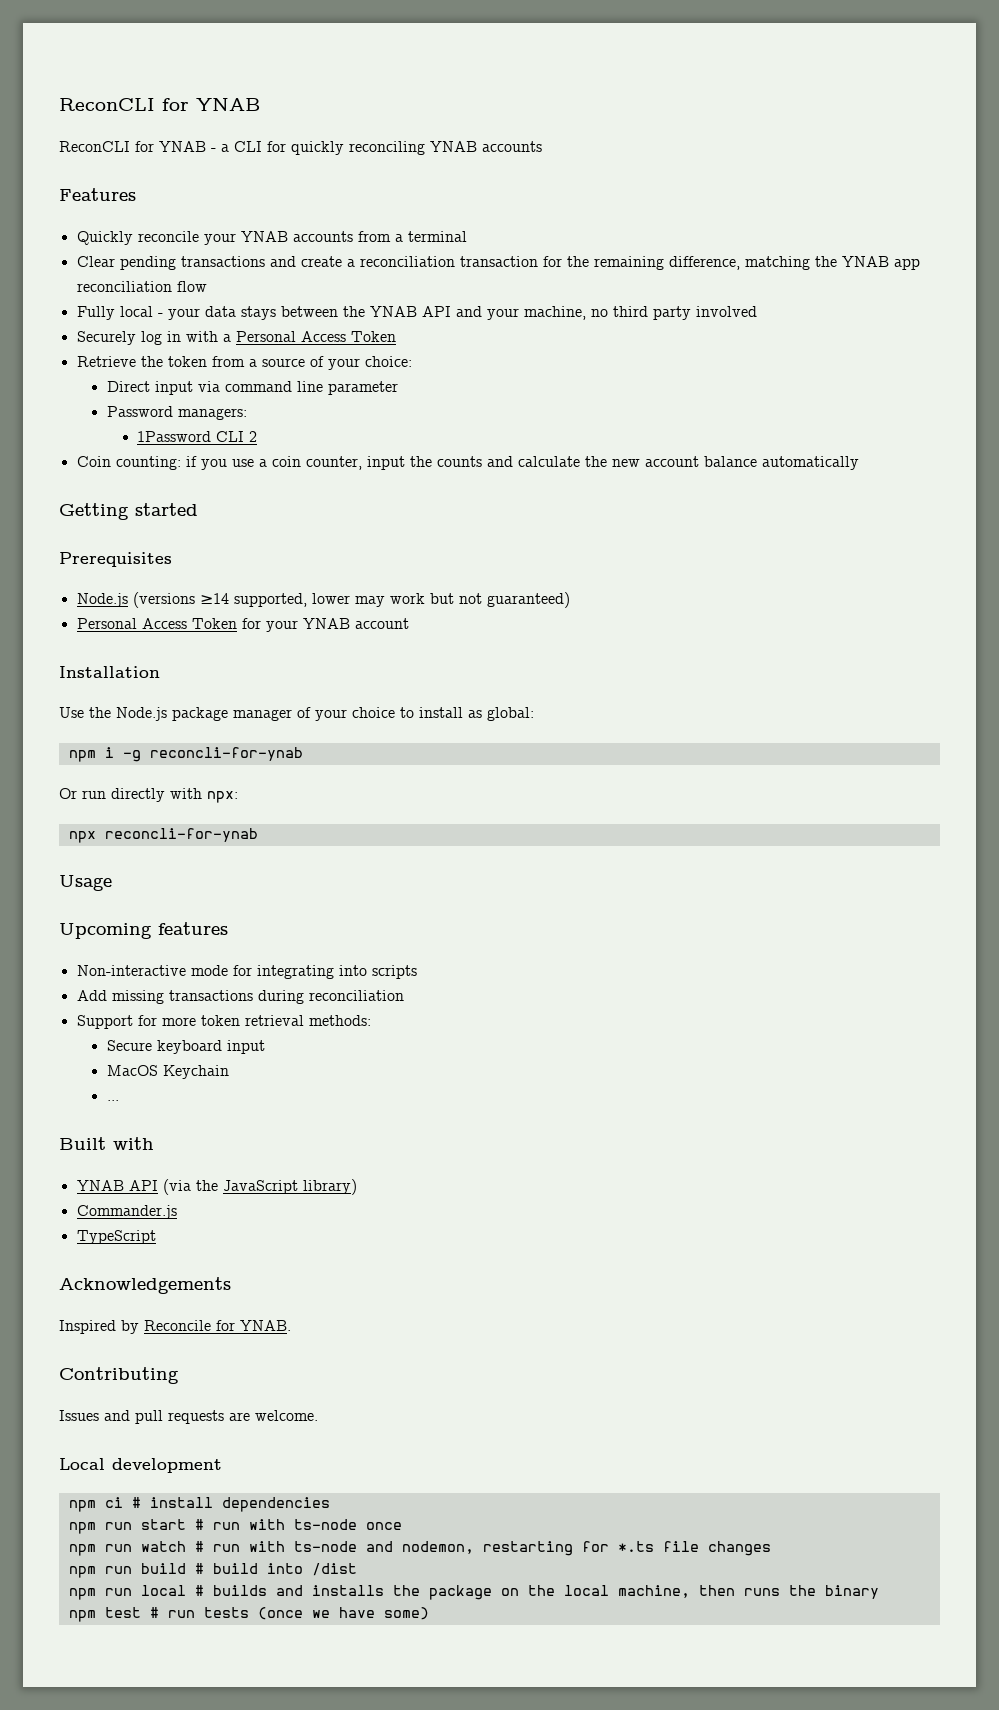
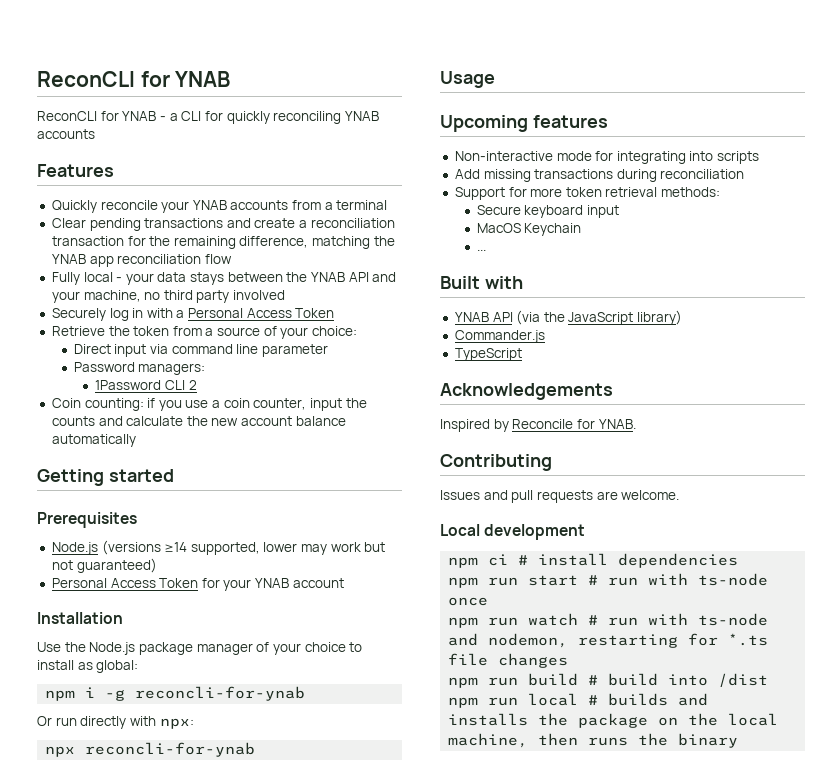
[68,1607,429,1622] // npm test # run tests (once we have some) -> (739, 740) none

